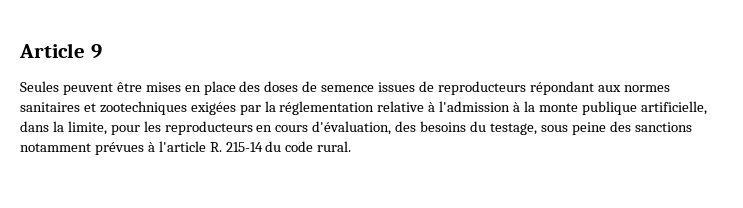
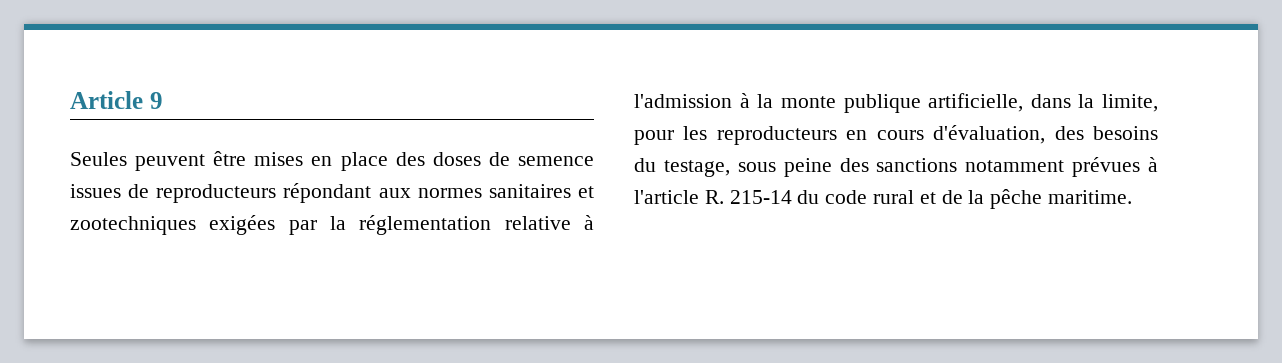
[317,141,352,152] rural. -> [873,189,1133,209] rural et de la pêche maritime.

